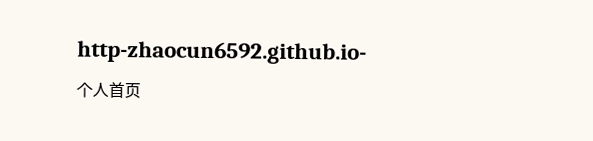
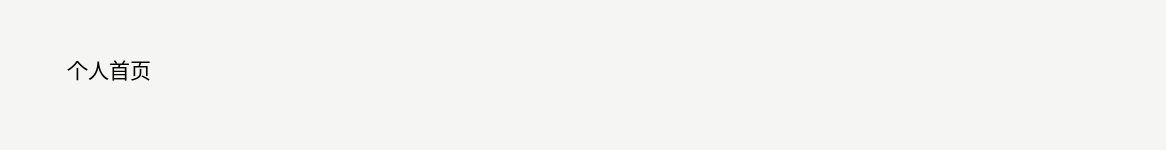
[77,40,367,65] http-zhaocun6592.github.io- // -> (67, 71) none

